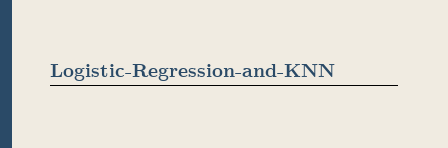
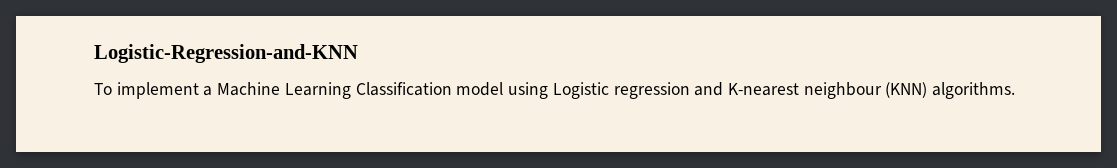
(335, 72) none -> [94,82,1016,99] // To implement a Machine Learning Classification model using Logistic regression and K-nearest neighbour (KNN) algorithms.

